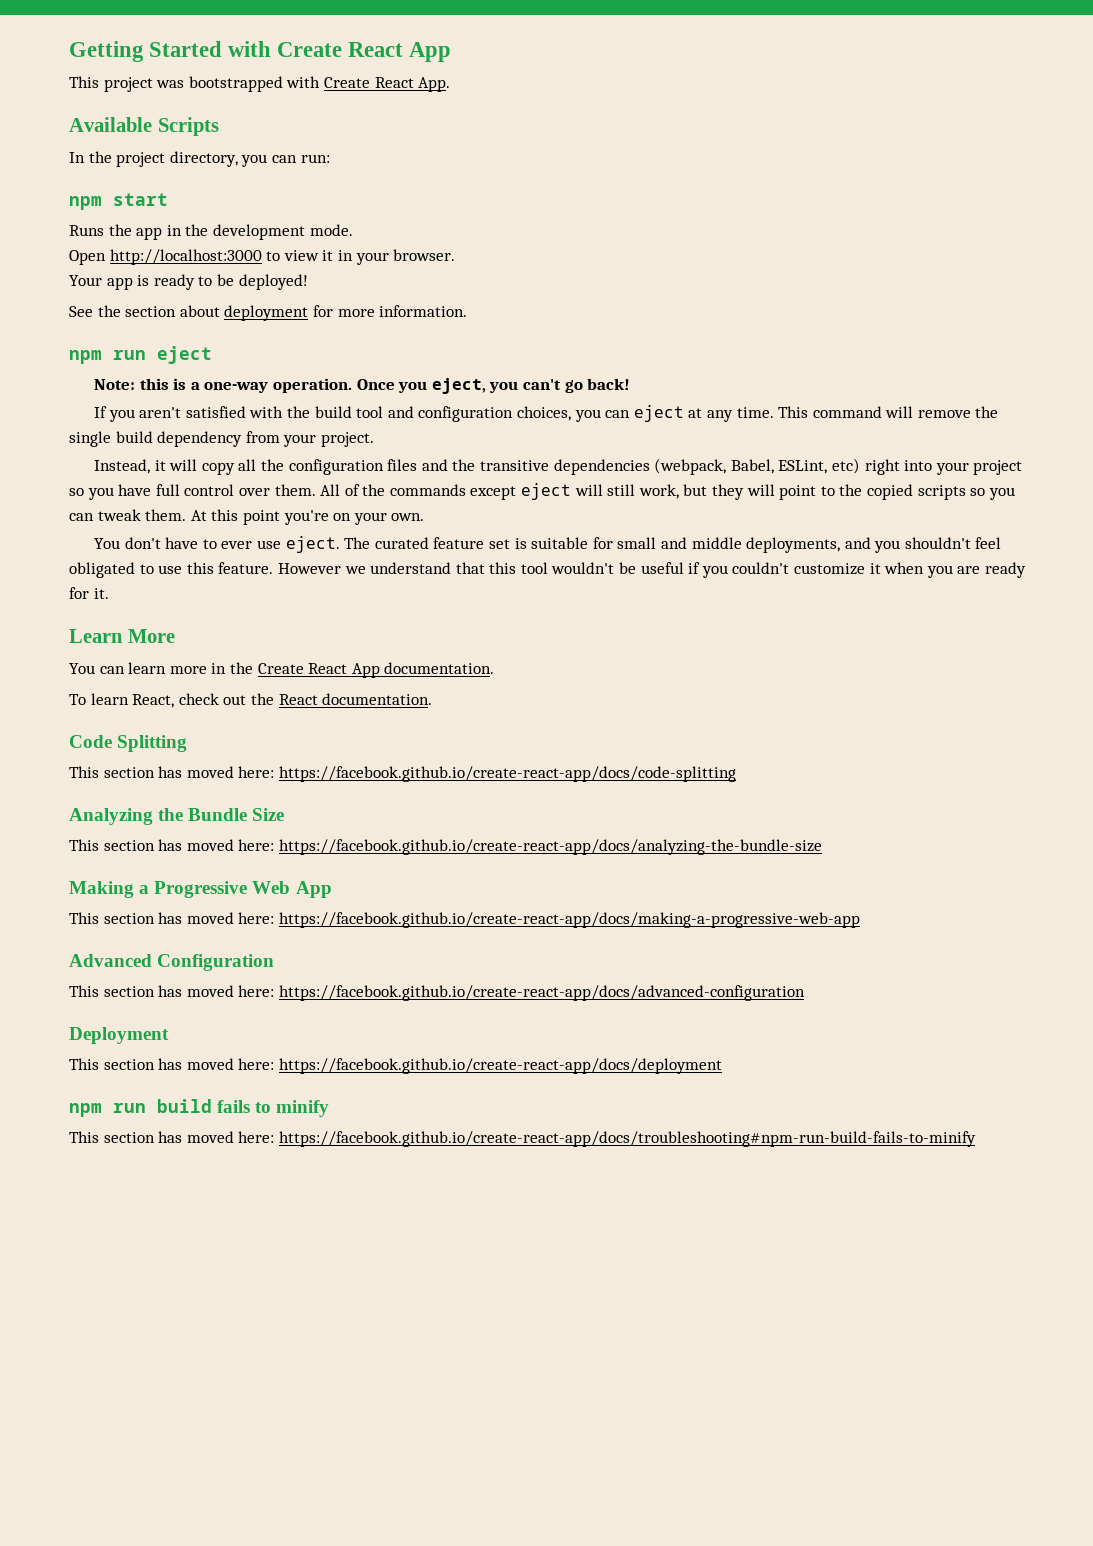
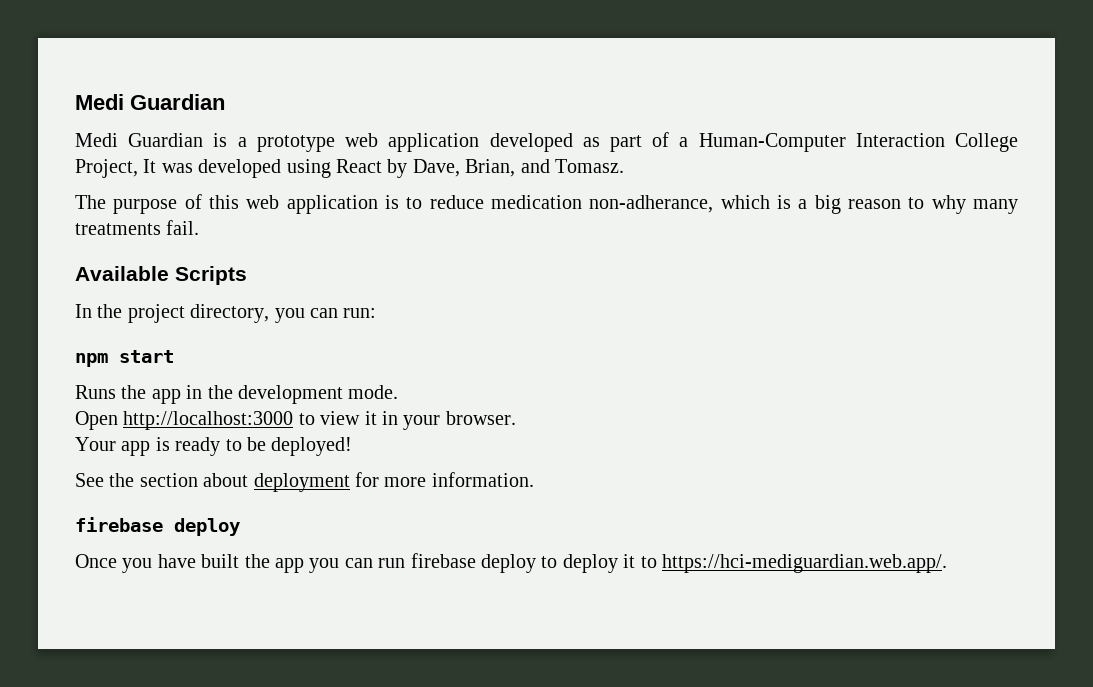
[69,41,452,62] [69,76,451,92] Getting Started with Create React App // This project was bootstrapped with Create React App. -> [75,94,225,110] [75,132,1018,152] [75,159,624,178] [75,194,1019,214] [75,220,200,235] Medi Guardian // Medi Guardian is a prototype web application developed as part of a Human-Computer Interaction College Project, It was developed using React by Dave, Brian, and Tomasz. // The purpose of this web application is to reduce medication non-adherance, which is a big reason to why many treatments fail.
[69,346,212,364] [94,378,631,394] [94,405,999,422] [69,431,374,447] [94,458,1023,475] [69,483,1015,500] [69,509,425,525] [94,536,1002,553] [69,562,1026,578] [69,587,109,599] [69,629,175,643] [69,662,495,678] [69,693,433,708] [69,735,188,752] [69,766,736,782] [69,808,285,825] [69,839,822,855] [69,881,332,898] [69,912,860,928] [69,954,275,971] [69,985,805,1001] [69,1027,169,1044] [69,1058,722,1074] [69,1099,330,1117] [69,1131,976,1147] npm run eject // Note: this is a one-way operation. Once you eject, you can't go back! // If you aren't satisfied with the build tool and configuration choices, you can eject at any time. This command will remove the single build dependency from your project. // Instead, it will copy all the configuration files and the transitive dependencies (webpack, Babel, ESLint, etc) right into your project so you have full control over them. All of the commands except eject will still work, but they will point to the copied scripts so you can tweak them. At this point you're on your own. // You don't have to ever use eject. The curated feature set is suitable for small and middle deployments, and you shouldn't feel obligated to use this feature. However we understand that this tool wouldn't be useful if you couldn't customize it when you are ready for it. // Learn More // You can learn more in the Create React App documentation. // To learn React, check out the React documentation. // Code Splitting // This section has moved here: https://facebook.github.io/create-react-app/docs/code-splitting // Analyzing the Bundle Size // This section has moved here: https://facebook.github.io/create-react-app/docs/analyzing-the-bundle-size // Making a Progressive Web App // This section has moved here: https://facebook.github.io/create-react-app/docs/making-a-progressive-web-app // Advanced Configuration // This section has moved here: https://facebook.github.io/create-react-app/docs/advanced-configuration // Deployment // This section has moved here: https://facebook.github.io/create-react-app/docs/deployment // npm run build fails to minify // This section has moved here: https://facebook.github.io/create-react-app/docs/troubleshooting#npm-run-build-fails-to-minify -> [75,517,240,536] [75,553,947,573] firebase deploy // Once you have built the app you can run firebase deploy to deploy it to https://hci-mediguardian.web.app/.

